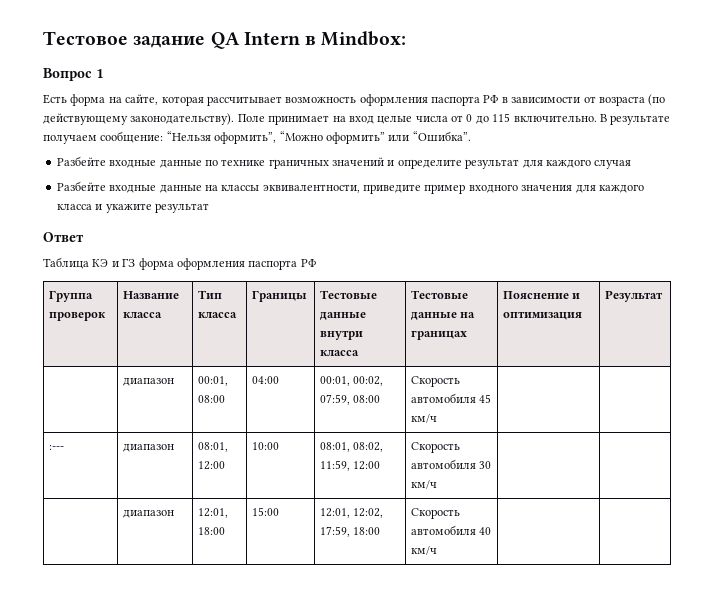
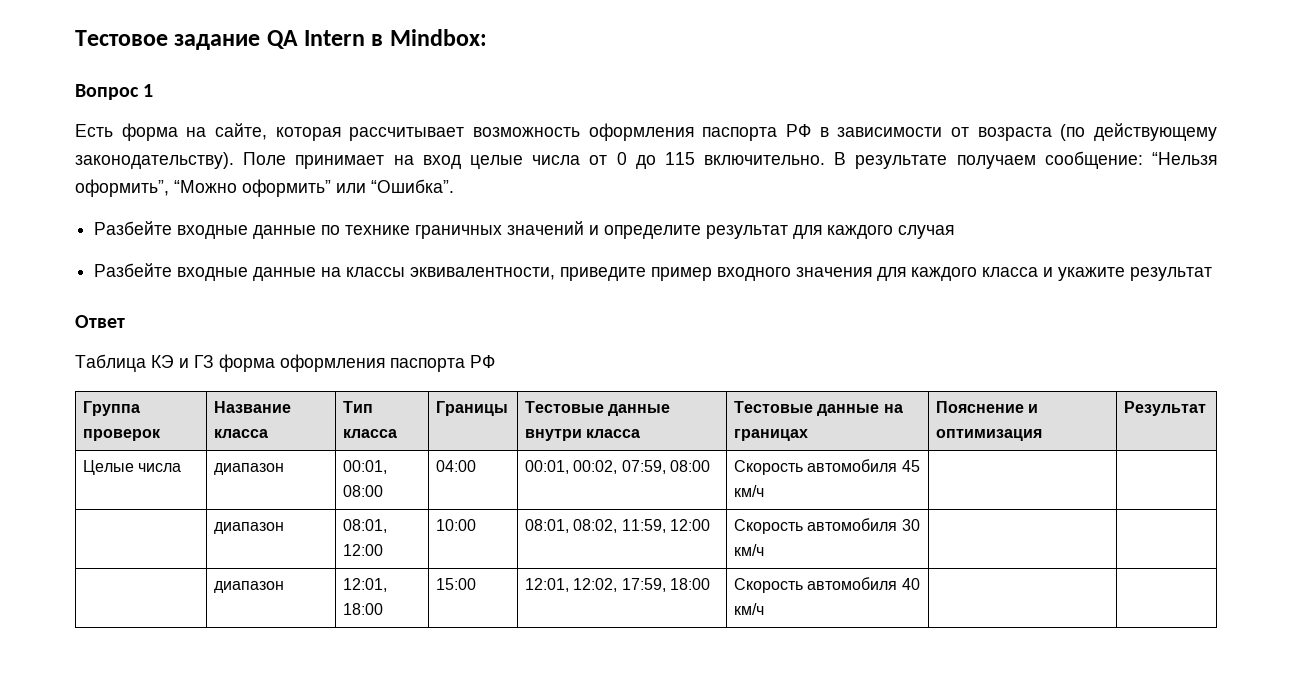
(664, 296) none -> [83,460,182,475] Целые числа
[49,445,65,450] :--- -> (765, 491) none

